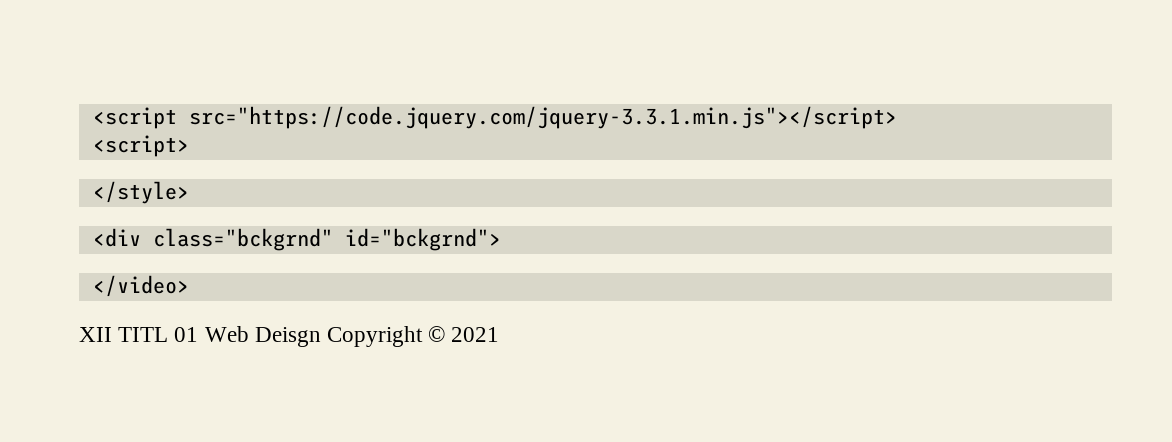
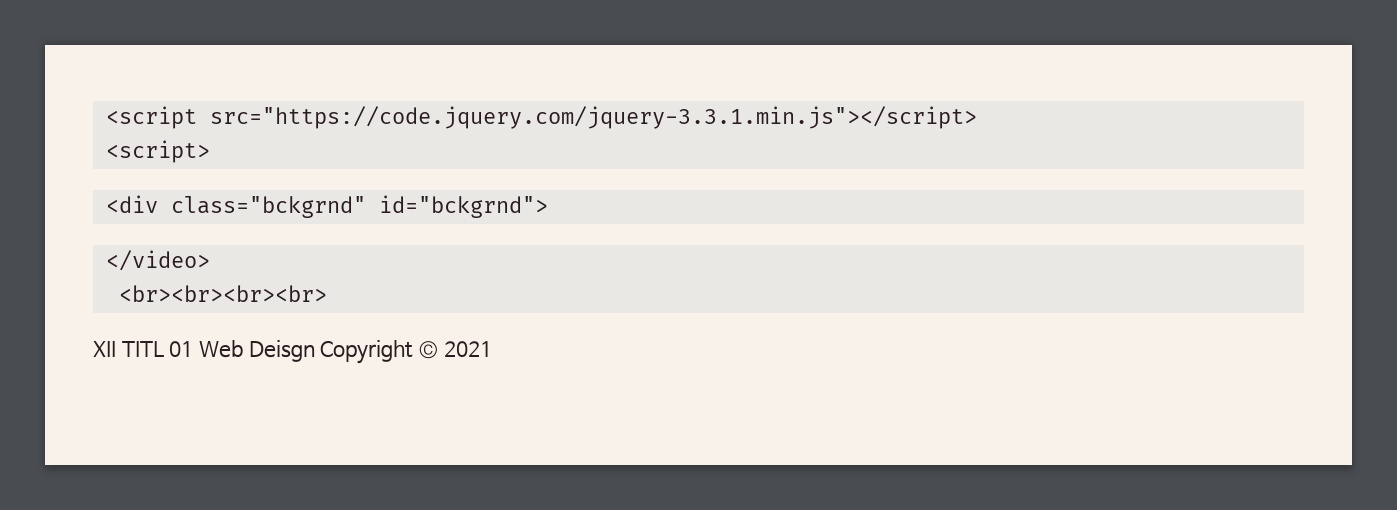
[92,181,189,204] // </style> -> (210, 151) none
(189, 286) none -> [118,285,327,302] // <br><br><br><br>

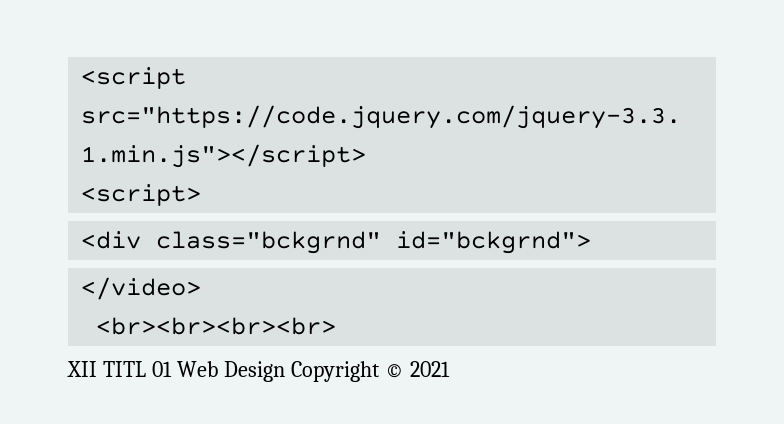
[248,340,315,362] Deisgn -> [223,361,285,382] Design

